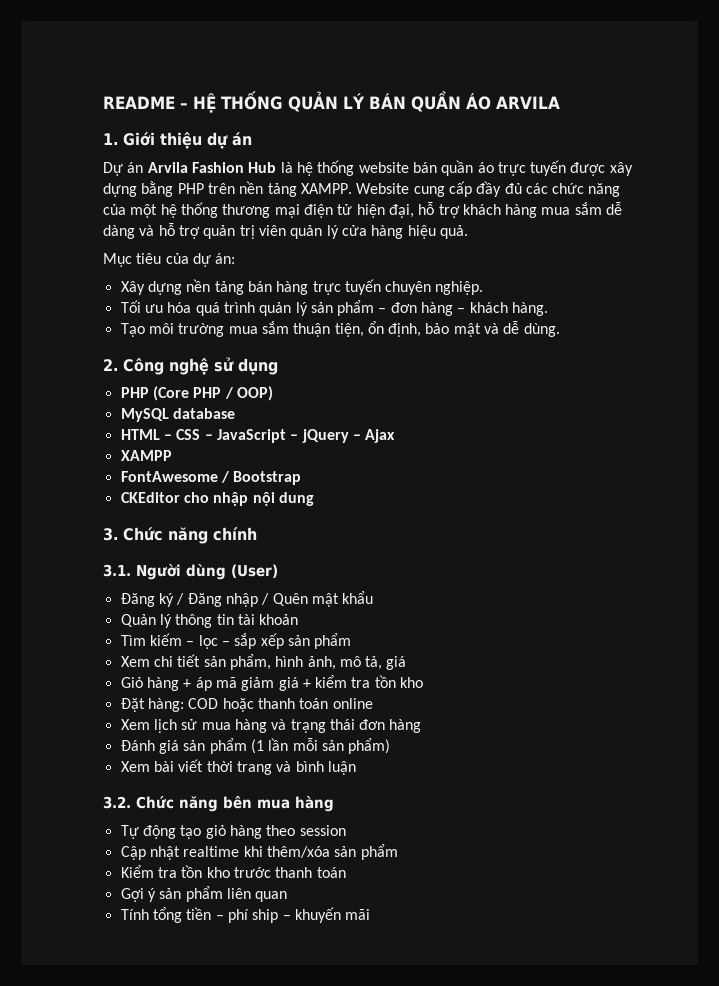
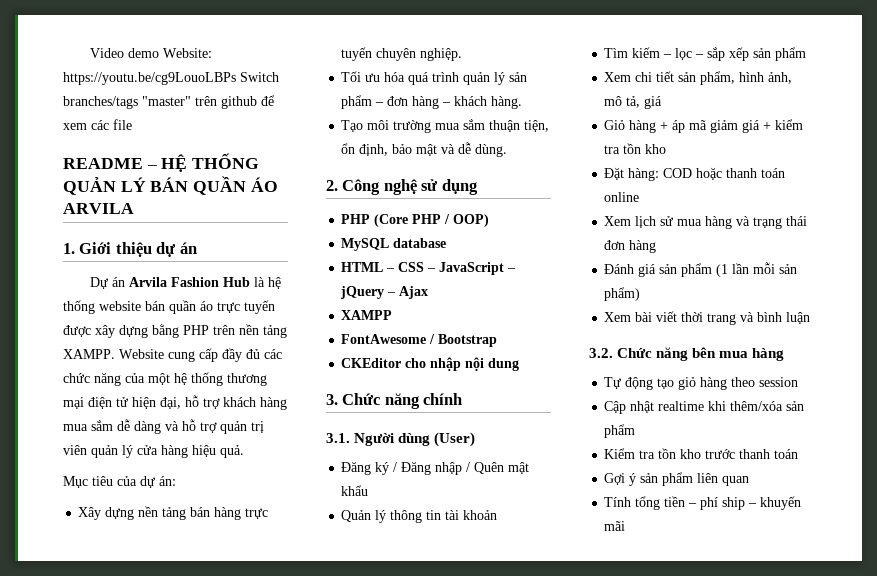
(103, 102) none -> [89,48,212,58] [63,72,279,85] [63,95,275,109] [63,119,132,130] Video demo Website: https://youtu.be/cg9LouoLBPs Switch branches/tags "master" trên github để xem các file //

